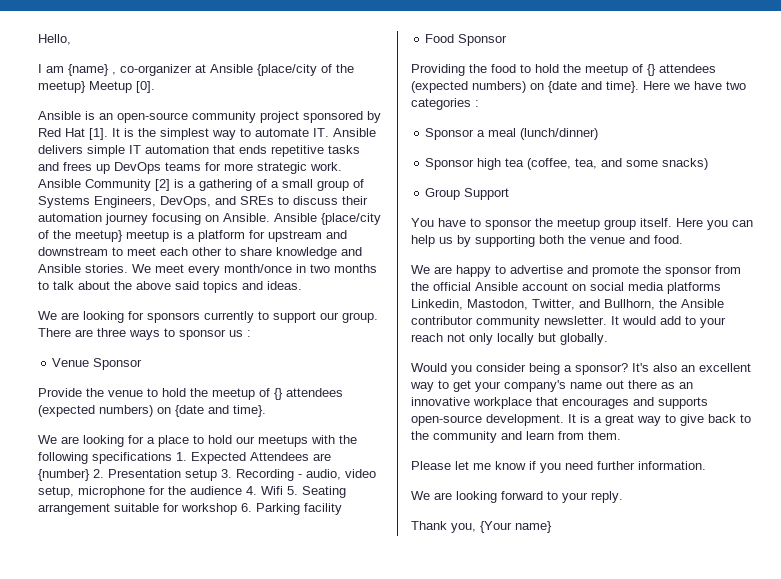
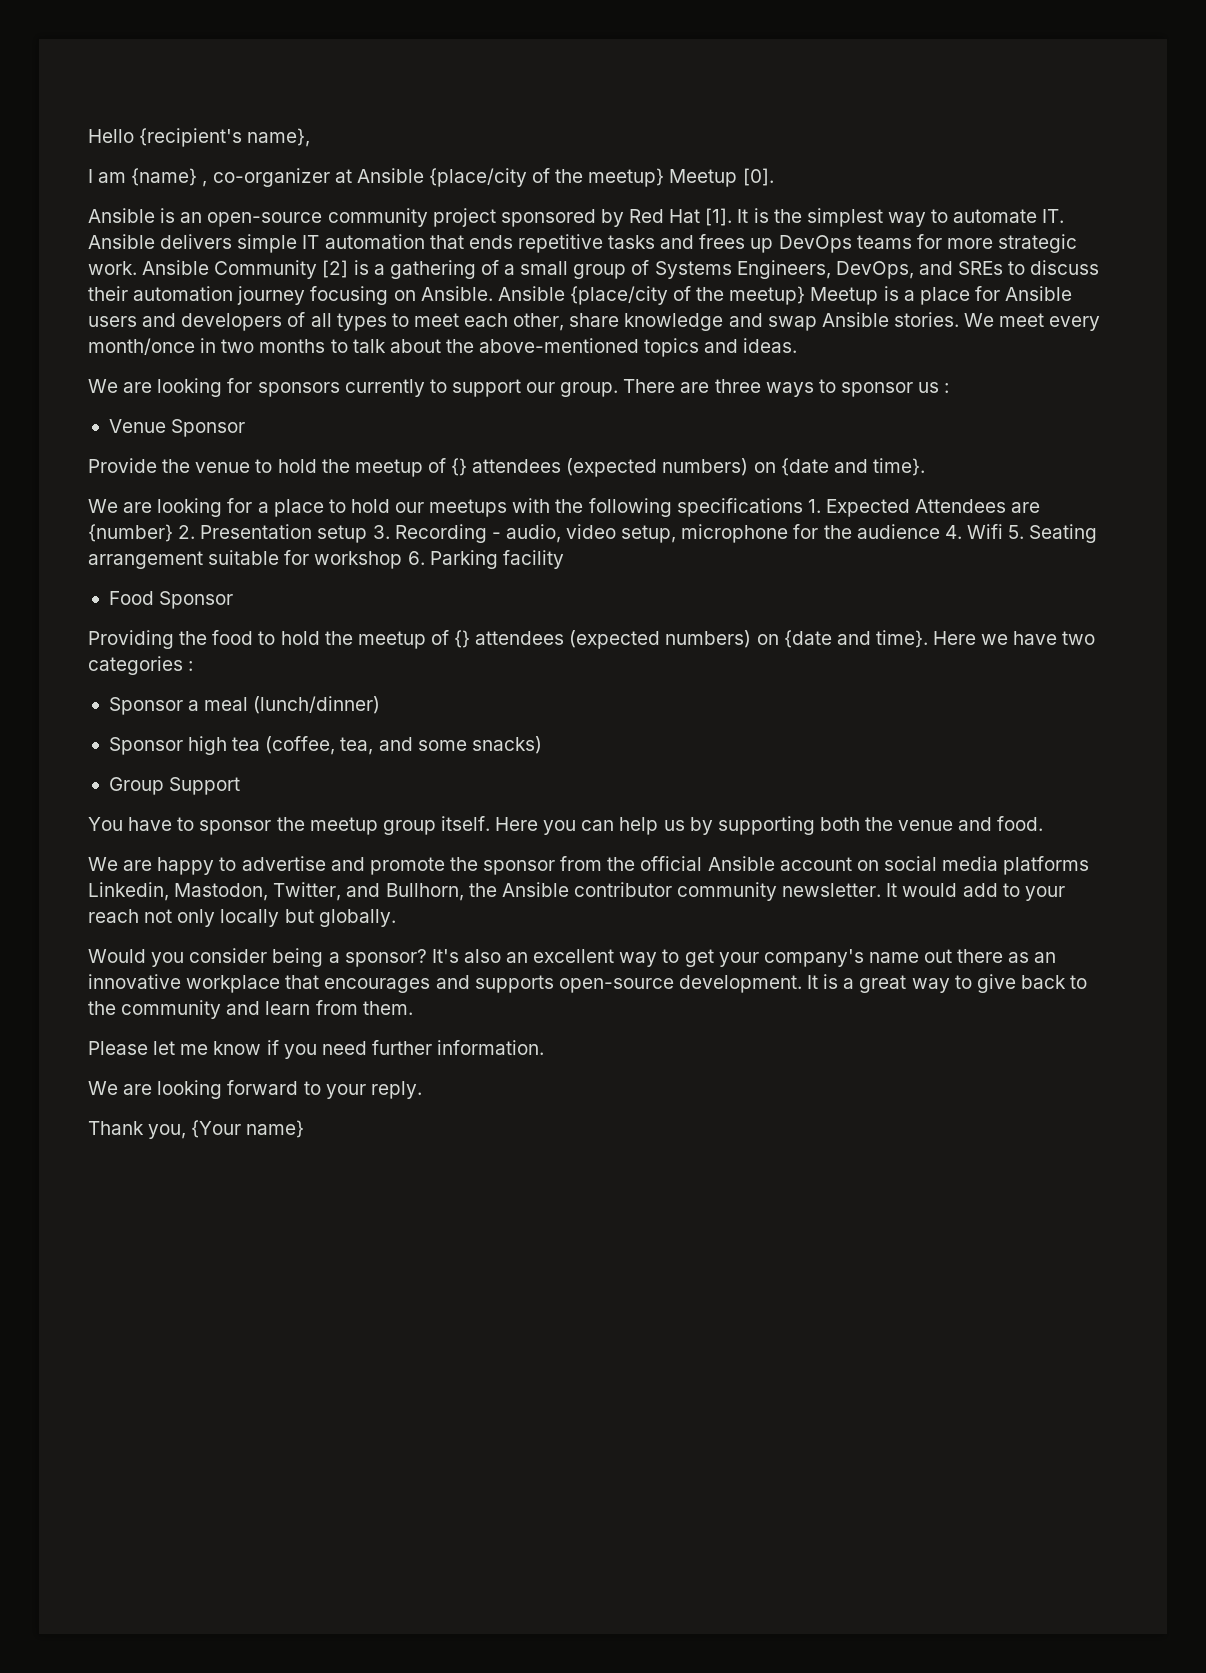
[38,34,71,45] Hello, -> [88,128,311,147] Hello {recipient's name},
[126,230,347,242] [38,247,108,256] meetup is a platform for upstream and downstream -> [810,286,1073,305] [88,312,387,331] Meetup is a place for Ansible users and developers of all types
[192,247,236,256] other to -> [513,313,565,331] other,
(362, 251) none -> [767,316,817,331] swap
[136,281,199,290] above said -> [479,338,640,353] above-mentioned

